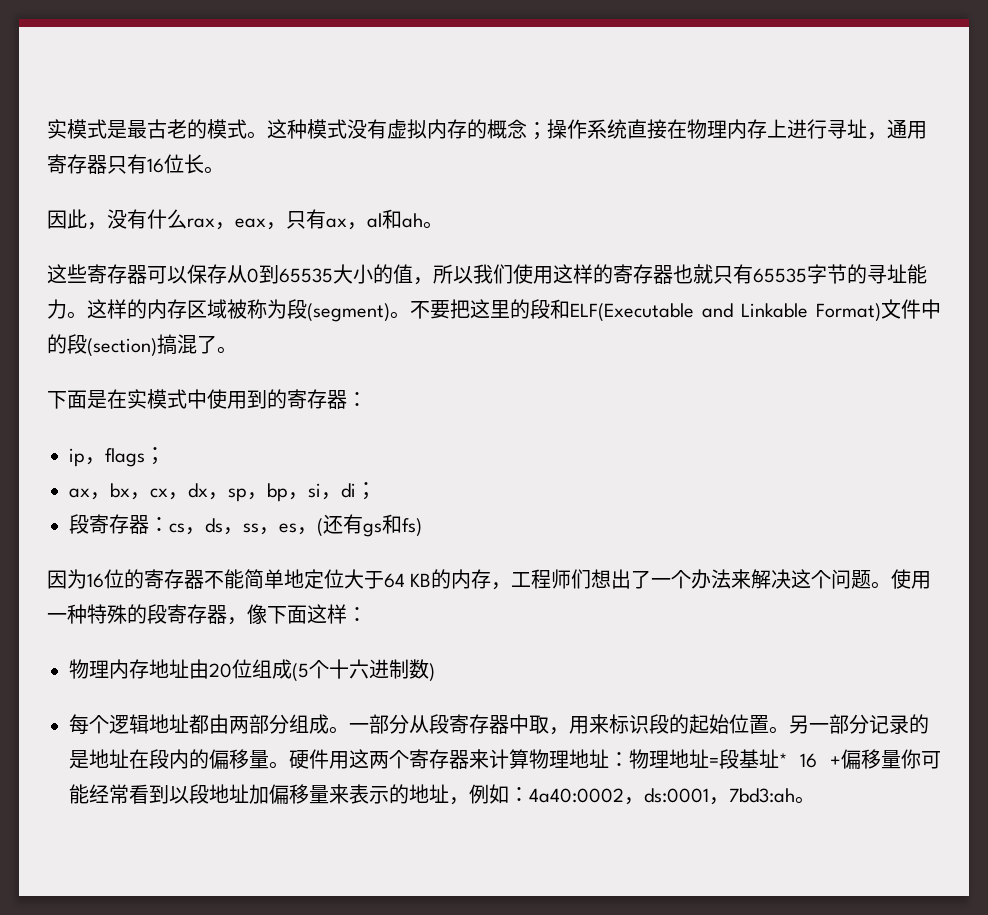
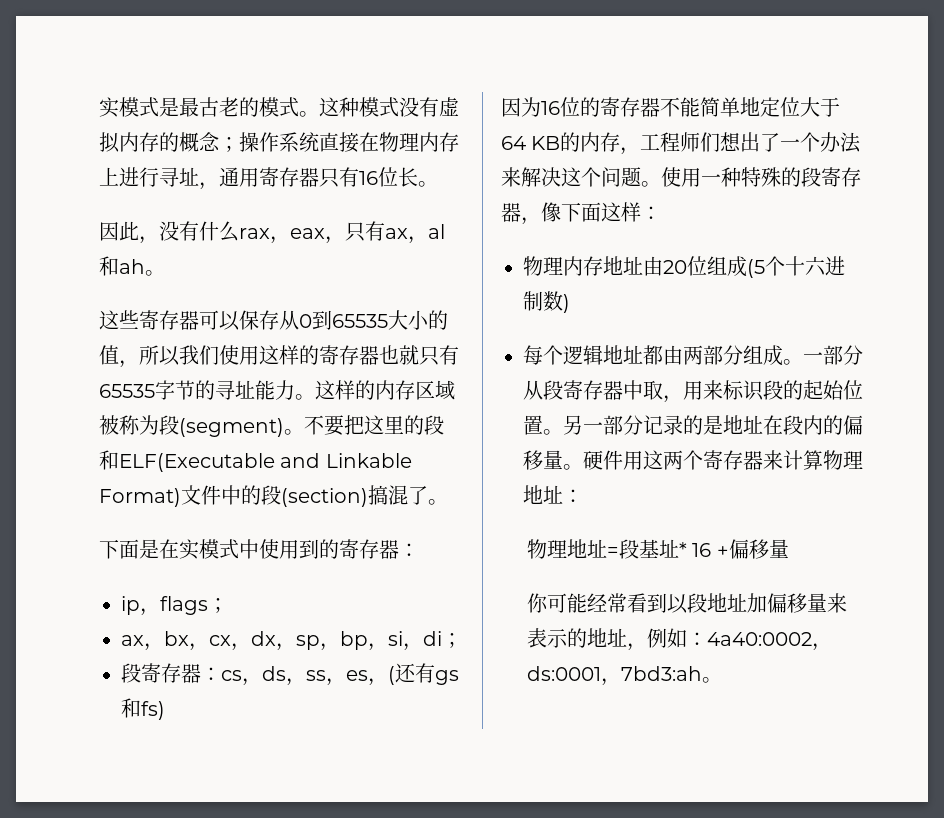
(629, 759) none -> (583, 496) //
(901, 759) none -> (789, 548) //

